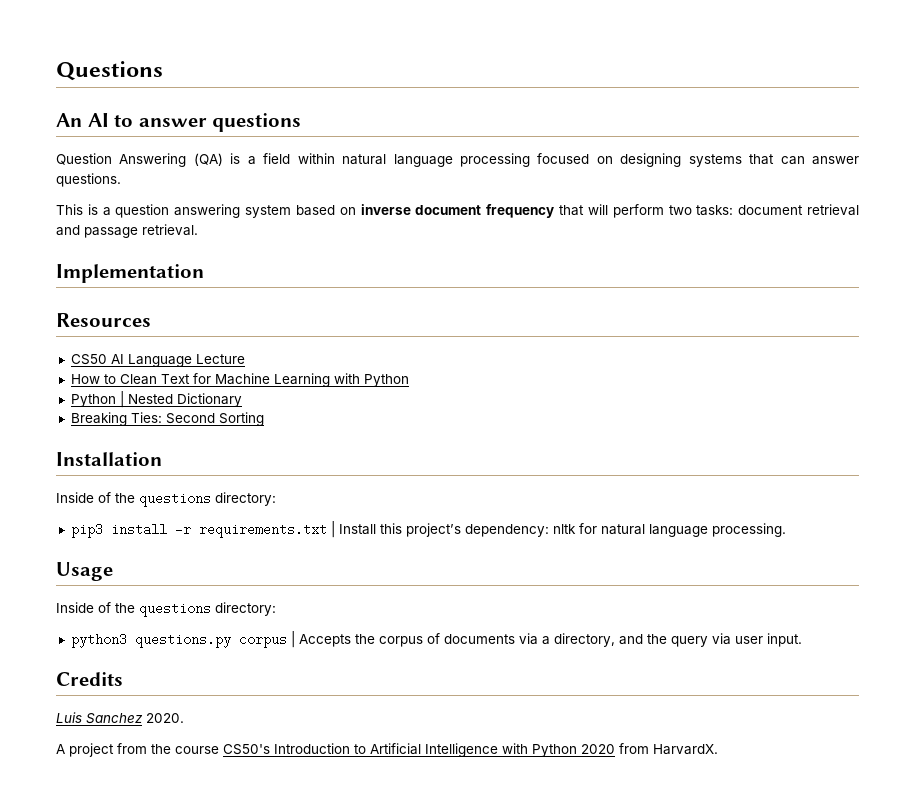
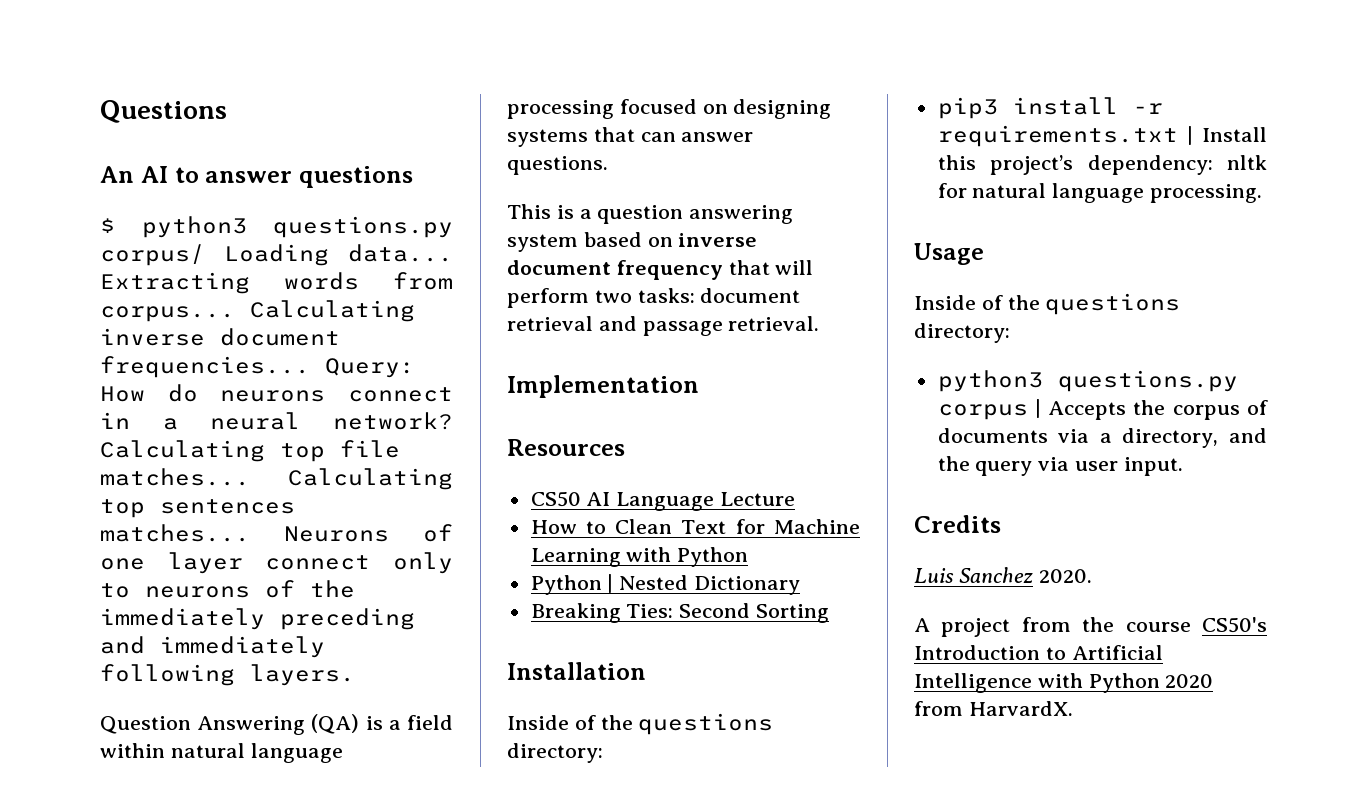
(302, 122) none -> [100,216,453,238] [100,244,453,266] [100,272,453,294] [100,300,415,322] [100,328,340,346] [100,356,415,378] [100,384,453,402] [100,412,453,430] [100,440,400,462] [100,468,453,490] [100,499,295,518] [100,524,453,542] [100,552,454,574] [100,580,355,598] [100,608,415,630] [100,636,325,658] [100,664,355,686] // $ python3 questions.py corpus/ Loading data... Extracting words from corpus... Calculating inverse document frequencies... Query: How do neurons connect in a neural network? Calculating top file matches... Calculating top sentences matches... Neurons of one layer connect only to neurons of the immediately preceding and immediately following layers.

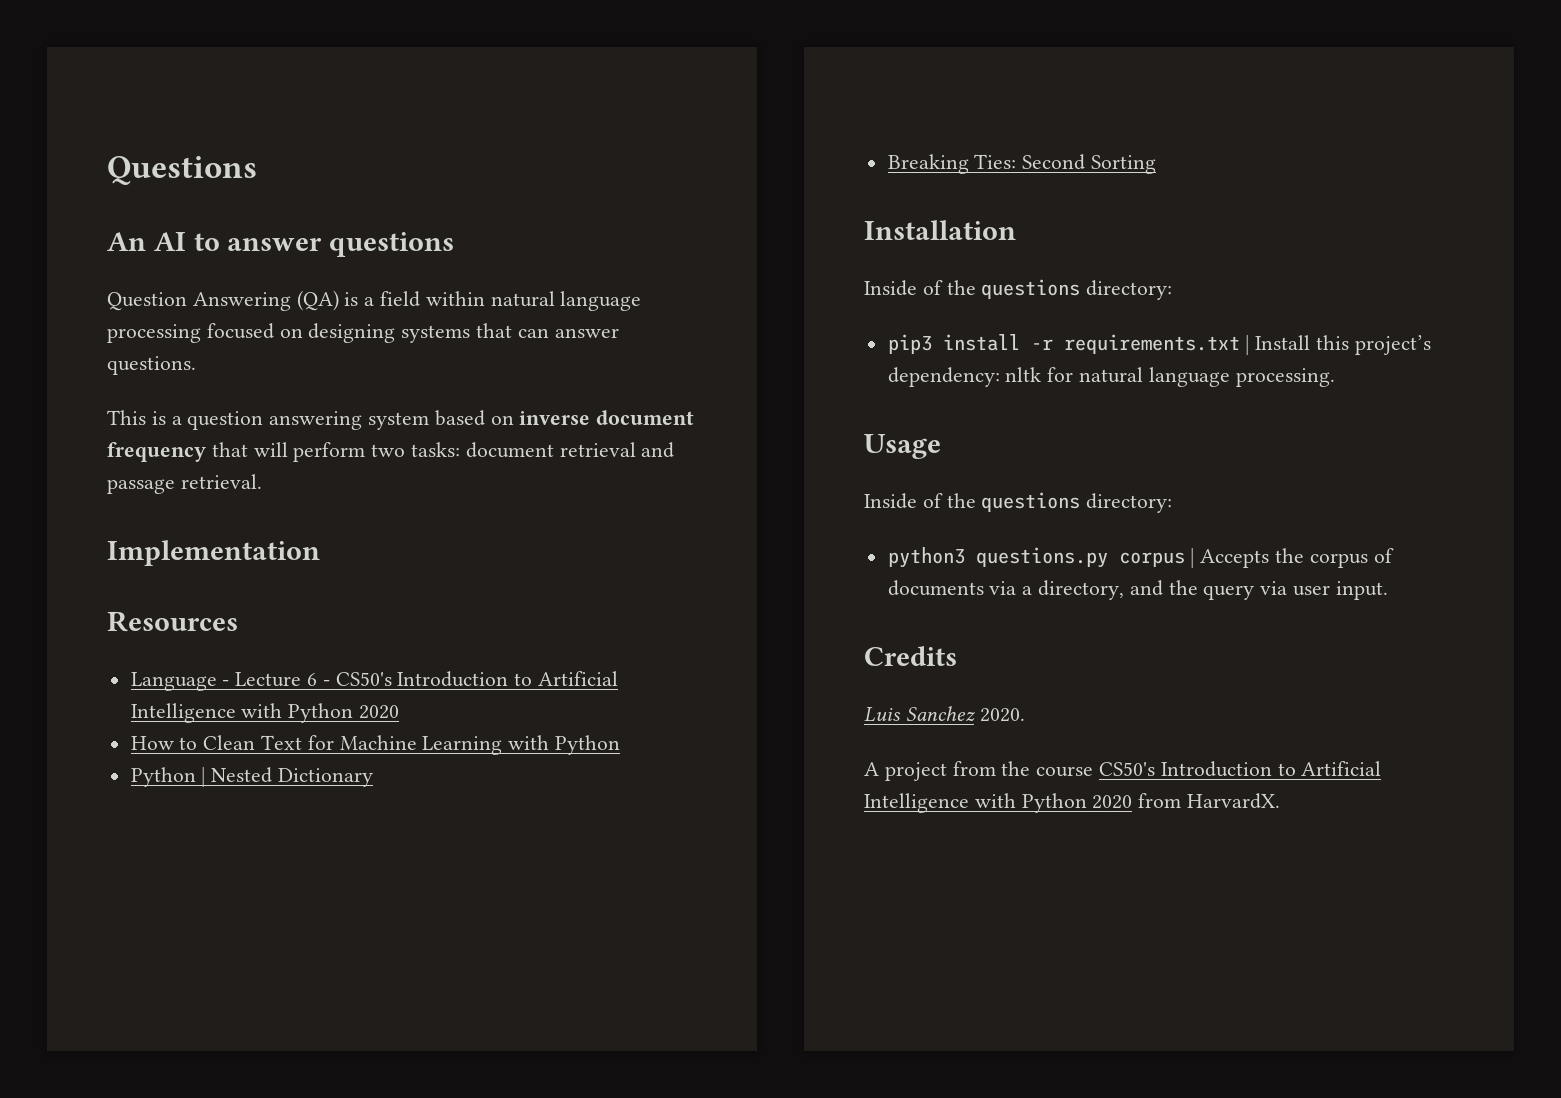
[100,216,453,238] [100,244,453,266] [100,272,453,294] [100,300,415,322] [100,328,340,346] [100,356,415,378] [100,384,453,402] [100,412,453,430] [100,440,400,462] [100,468,453,490] [100,499,295,518] [100,524,453,542] [100,552,454,574] [100,580,355,598] [100,608,415,630] [100,636,325,658] [100,664,355,686] // $ python3 questions.py corpus/ Loading data... Extracting words from corpus... Calculating inverse document frequencies... Query: How do neurons connect in a neural network? Calculating top file matches... Calculating top sentences matches... Neurons of one layer connect only to neurons of the immediately preceding and immediately following layers. -> (455, 244) none
[530,491,796,511] CS50 AI Language Lecture -> [130,671,619,691] [130,703,400,723] Language - Lecture 6 - CS50's Introduction to Artificial Intelligence with Python 2020

